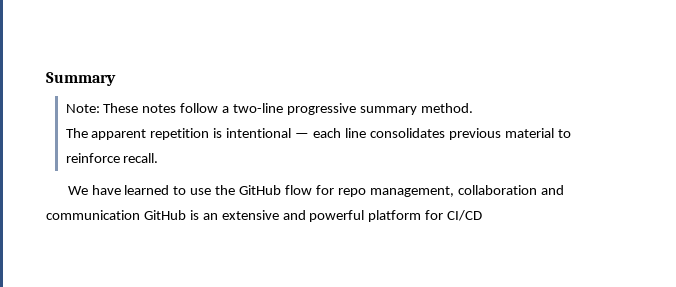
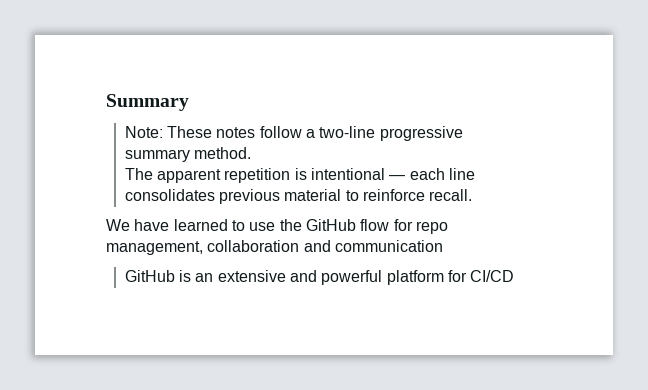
(140, 215) none -> (443, 246) //

